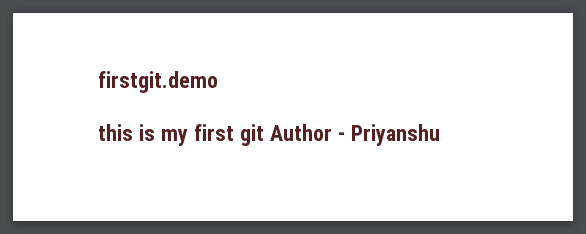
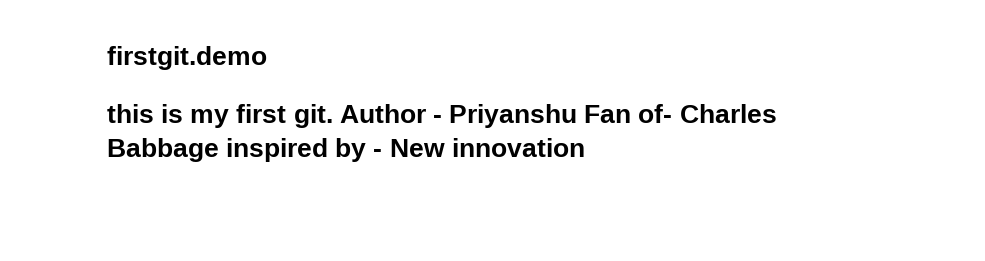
[239,124,264,146] git -> [293,104,333,128] git.
(440, 135) none -> [584,104,777,123] [107,138,585,162] Fan of- Charles Babbage inspired by - New innovation

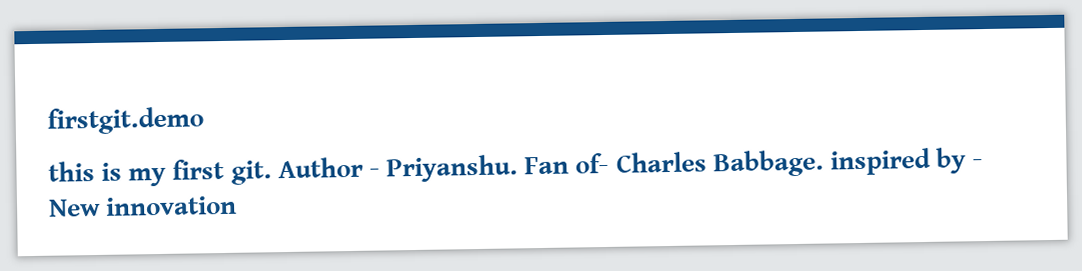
[449,104,578,128] Priyanshu -> [386,154,519,183] Priyanshu.
[107,138,219,162] Babbage -> [712,149,824,178] Babbage.

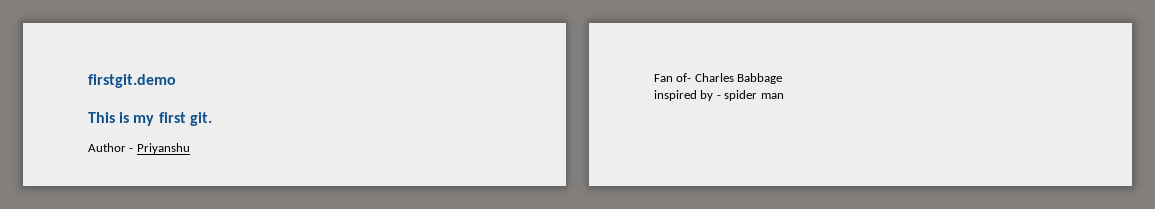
[48,161,95,182] this -> [88,112,115,123] This
(272, 172) none -> (212, 119) //
[386,154,519,183] Priyanshu. -> [136,143,190,154] Priyanshu //
[712,149,824,178] Babbage. -> [737,73,783,84] Babbage //
[48,195,238,217] New innovation -> [724,90,784,101] spider man

